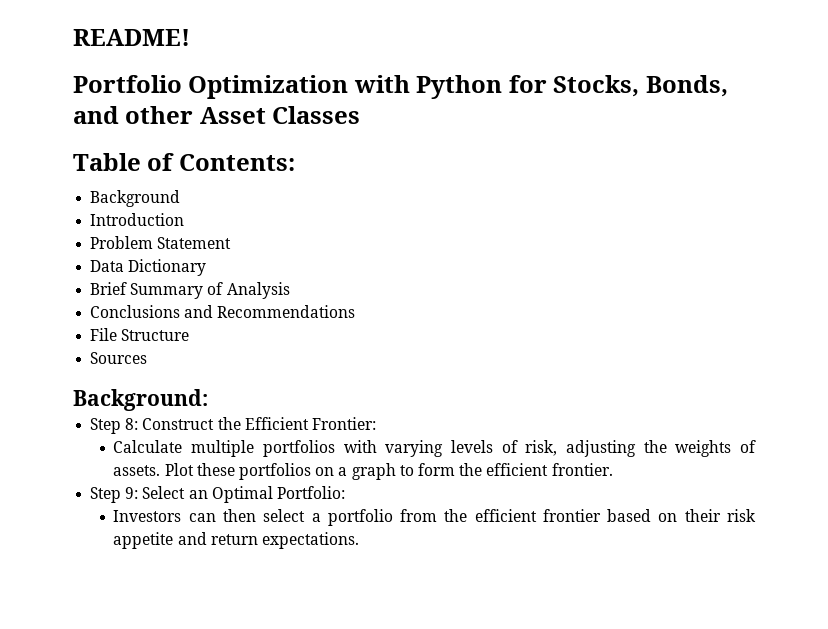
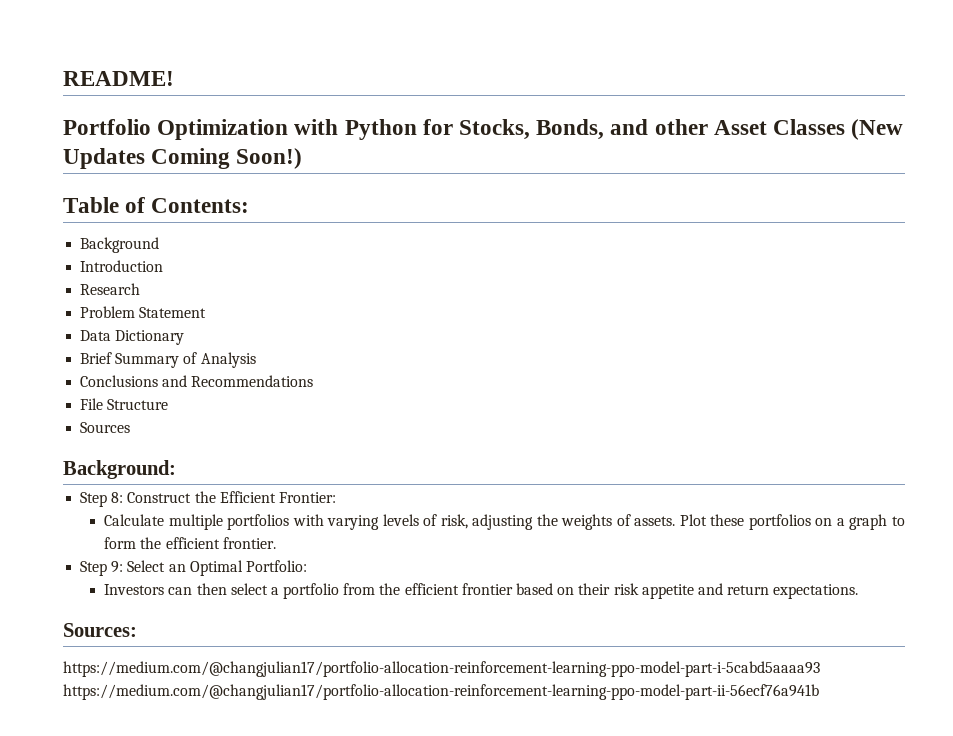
(361, 115) none -> [851,119,904,140] [63,148,303,169] (New Updates Coming Soon!)
(185, 219) none -> [80,283,141,295] // Research
(360, 540) none -> [63,623,137,637] [63,661,820,677] [63,684,819,700] // Sources: // https://medium.com/@changjulian17/portfolio-allocation-reinforcement-learning-ppo-model-part-i-5cabd5aaaa93 https://medium.com/@changjulian17/portfolio-allocation-reinforcement-learning-ppo-model-part-ii-56ecf76a941b

